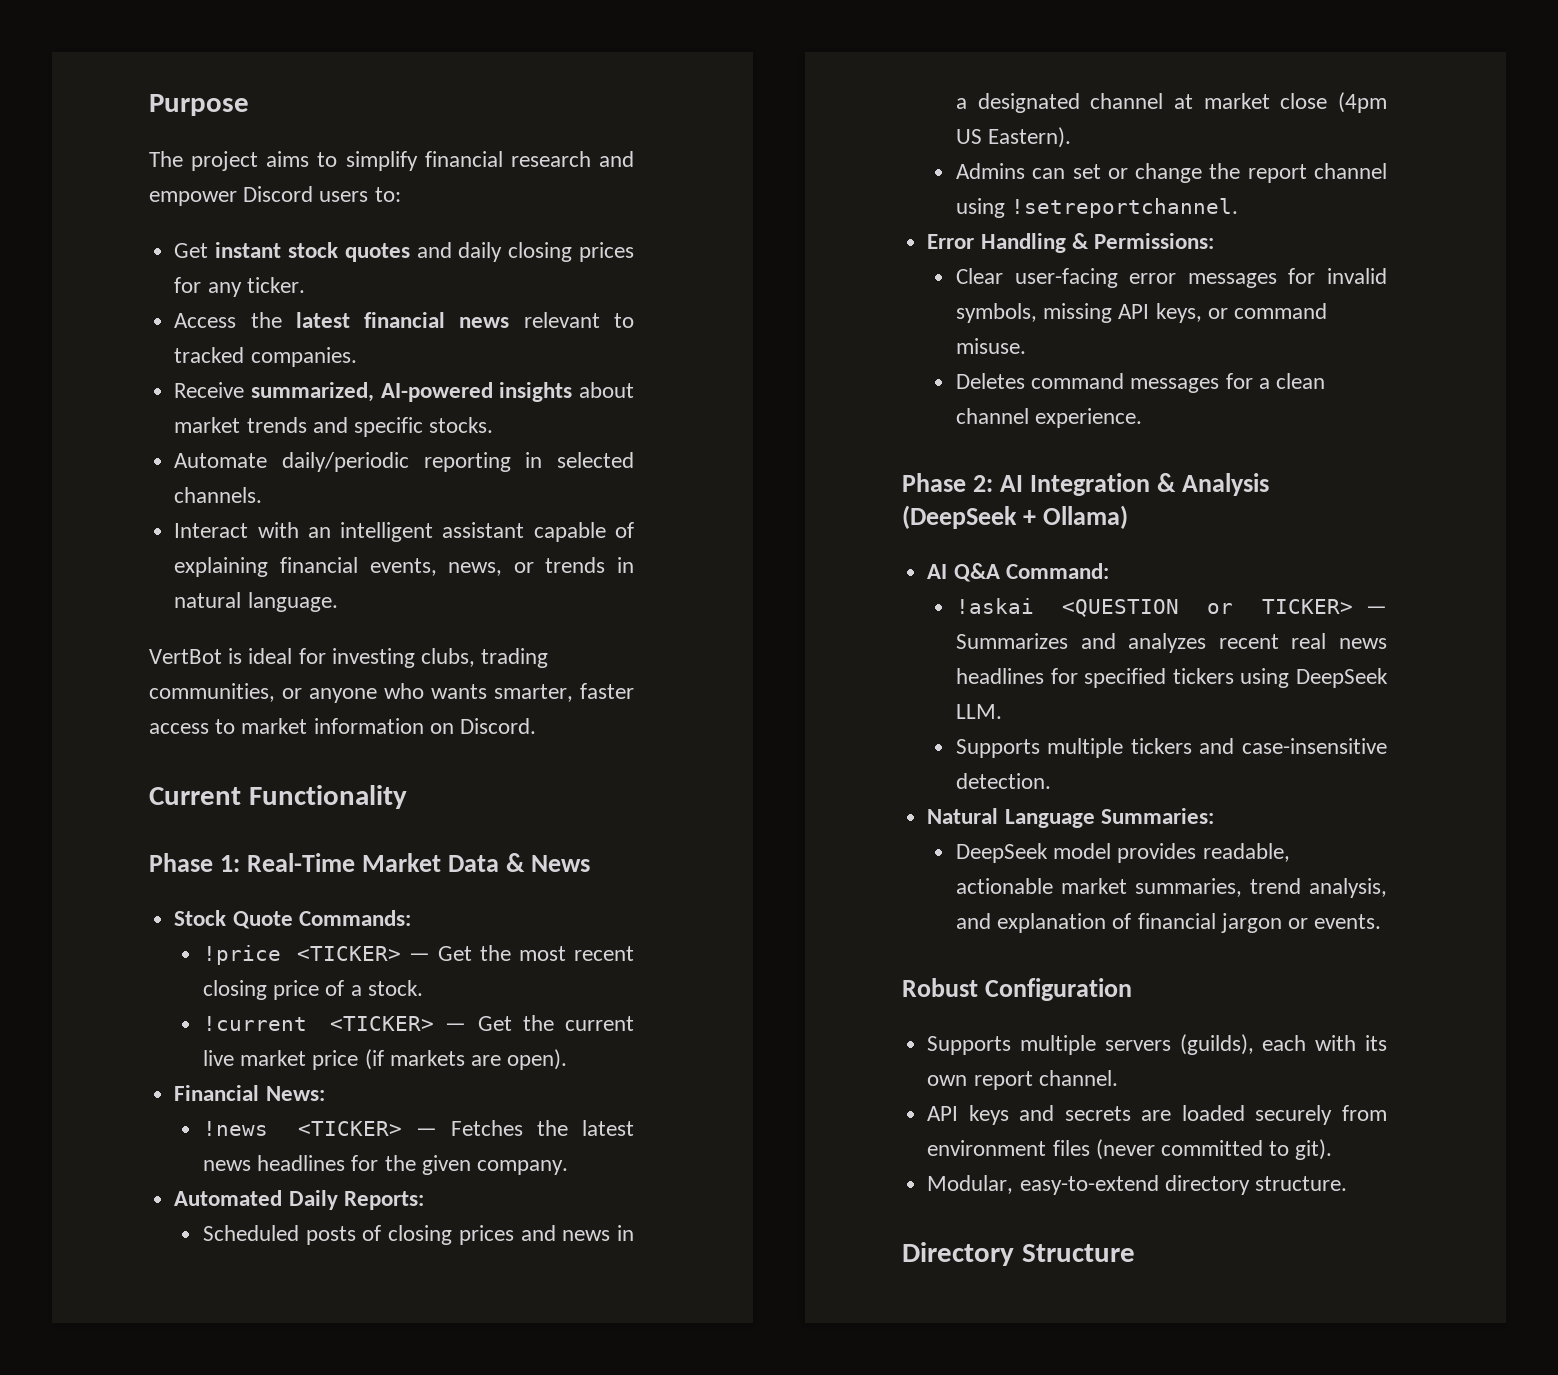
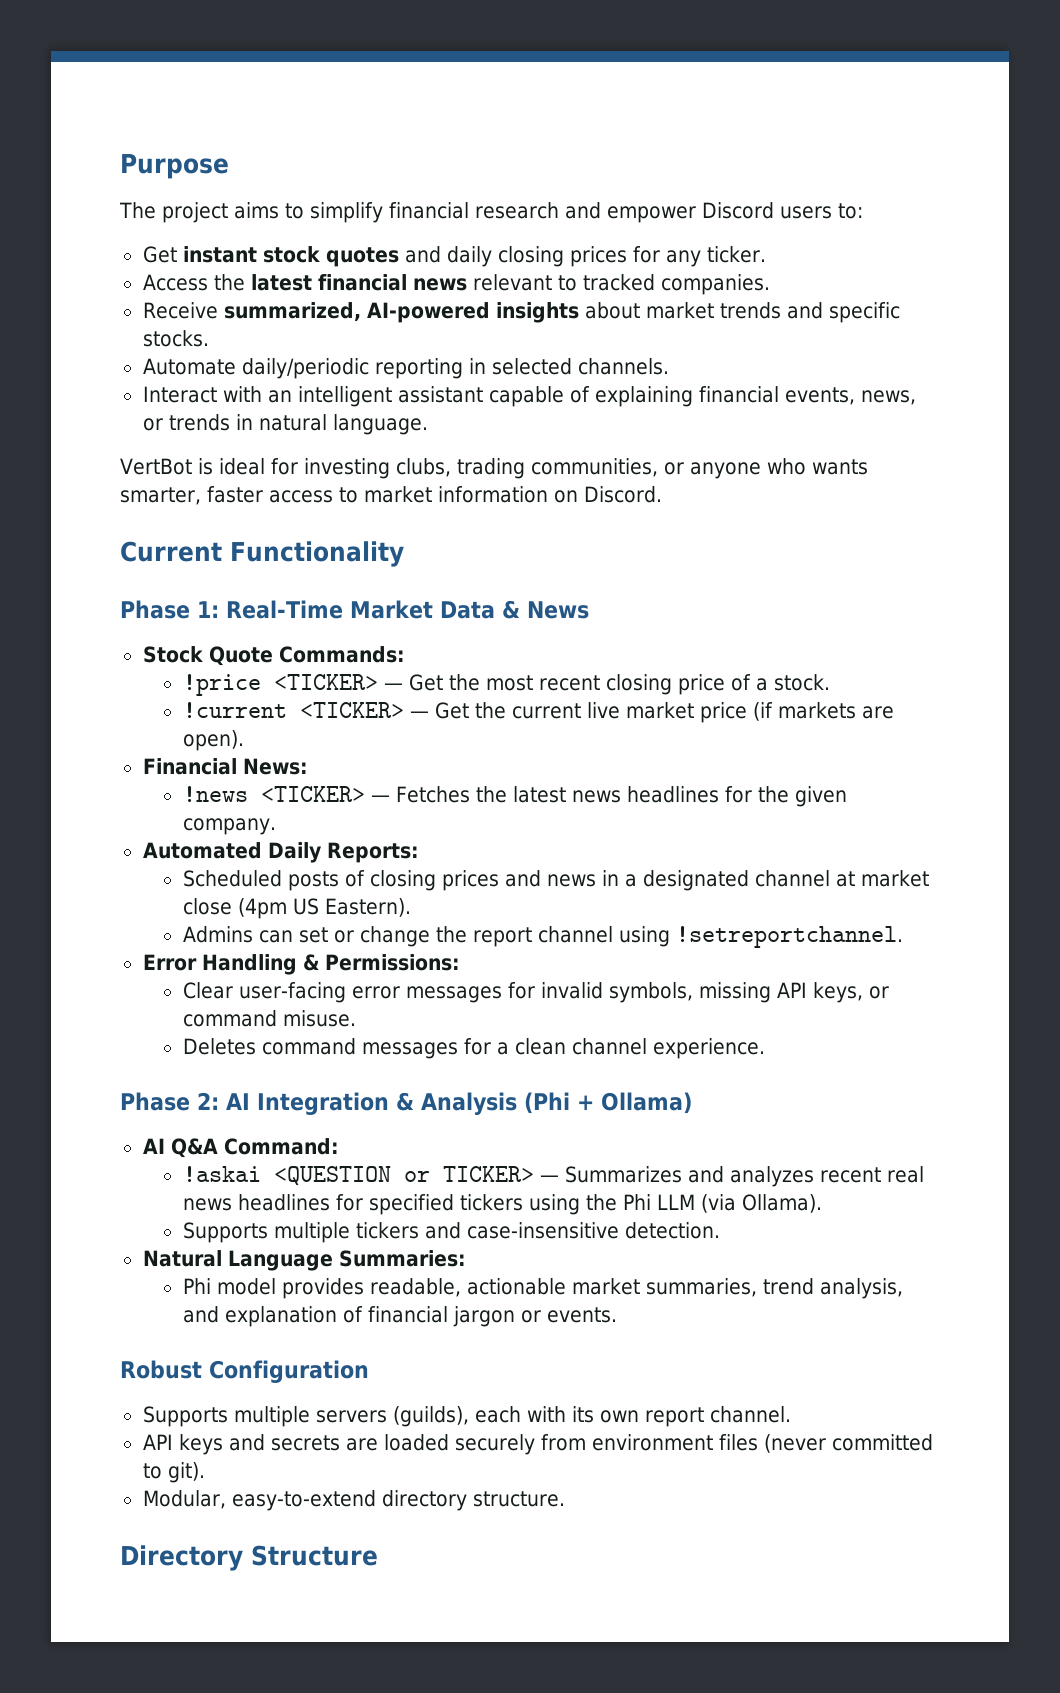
[902,505,1017,529] (DeepSeek -> [524,1092,570,1114] (Phi
[1296,668,1388,688] [955,704,1002,719] DeepSeek LLM. -> [585,1194,822,1213] the Phi LLM (via Ollama).
[955,843,1048,863] DeepSeek -> [182,1278,211,1294] Phi

